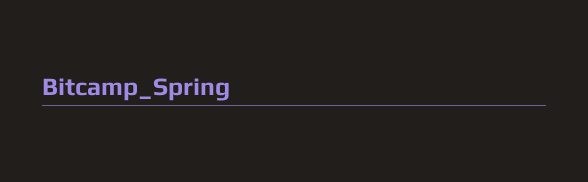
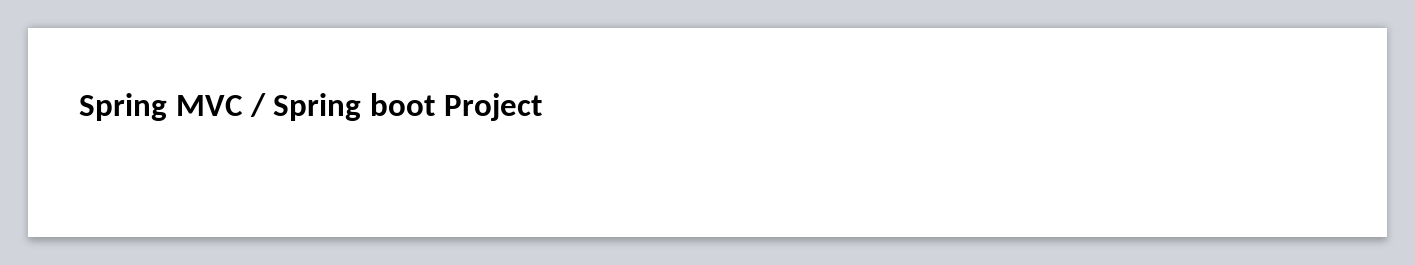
[42,78,230,101] Bitcamp_Spring -> [79,93,542,121] Spring MVC / Spring boot Project

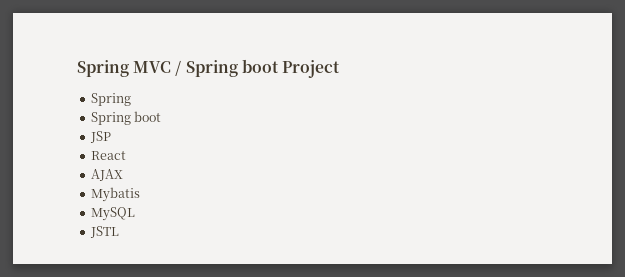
(542, 107) none -> [90,93,131,106] [90,111,162,125] [89,131,111,143] [90,151,126,160] [90,169,123,181] [90,187,140,202] [90,207,135,221] [89,226,119,238] // Spring // Spring boot // JSP // React // AJAX // Mybatis // MySQL // JSTL

